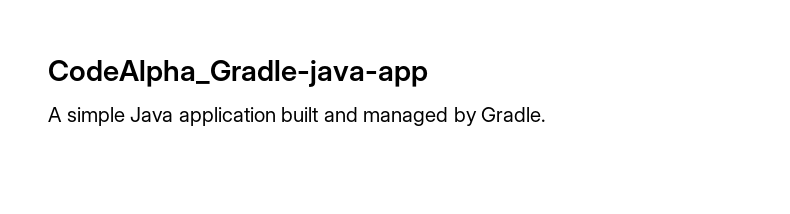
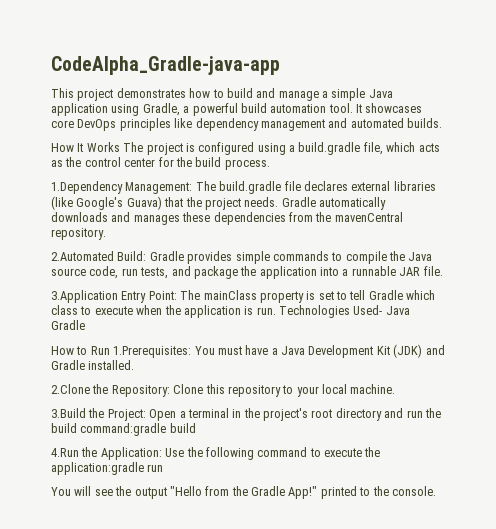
[48,107,547,126] A simple Java application built and managed by Gradle. -> [51,88,393,101] [51,103,423,116] [51,118,442,131] [51,142,440,155] [51,157,270,170] [51,181,436,194] [51,196,386,210] [51,212,403,225] [51,228,106,240] [51,251,433,264] [51,266,443,279] [51,290,436,303] [51,305,410,318] [51,320,85,330] [51,344,445,358] [51,360,135,370] [51,384,396,397] [51,408,441,421] [51,423,196,436] [51,447,381,460] [51,462,164,475] [51,486,436,499] This project demonstrates how to build and manage a simple Java application using Gradle, a powerful build automation tool. It showcases core DevOps principles like dependency management and automated builds. // How It Works The project is configured using a build.gradle file, which acts as the control center for the build process. // 1.Dependency Management: The build.gradle file declares external libraries (like Google's Guava) that the project needs. Gradle automatically downloads and manages these dependencies from the mavenCentral repository. // 2.Automated Build: Gradle provides simple commands to compile the Java source code, run tests, and package the application into a runnable JAR file. // 3.Application Entry Point: The mainClass property is set to tell Gradle which class to execute when the application is run. Technologies Used- Java Gradle // How to Run 1.Prerequisites: You must have a Java Development Kit (JDK) and Gradle installed. // 2.Clone the Repository: Clone this repository to your local machine. // 3.Build the Project: Open a terminal in the project's root directory and run the build command:gradle build // 4.Run the Application: Use the following command to execute the application:gradle run // You will see the output "Hello from the Gradle App!" printed to the console.

